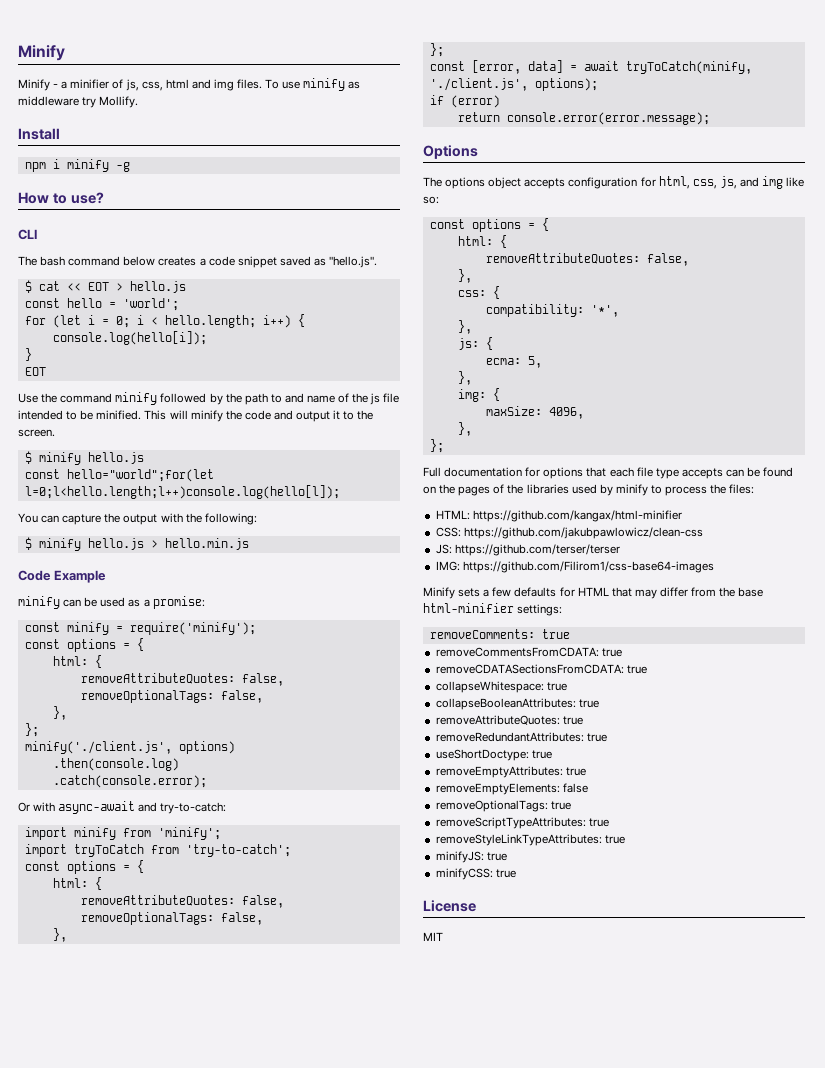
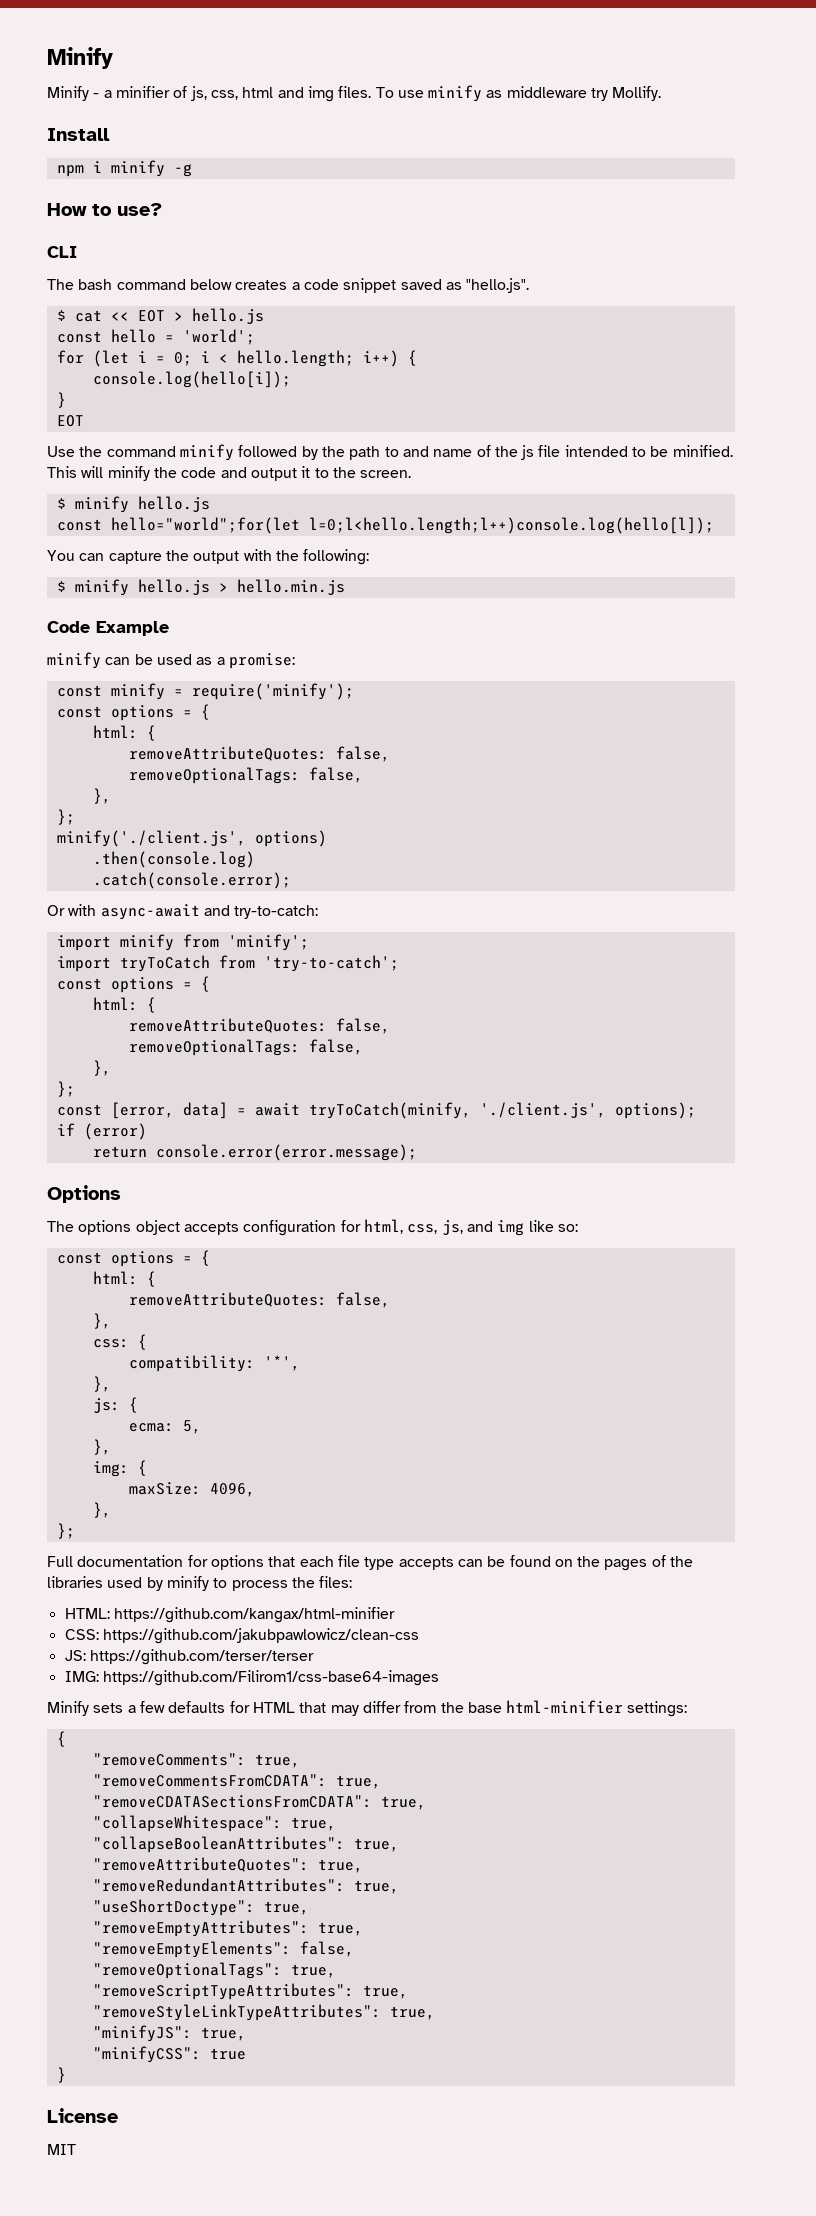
[429,629,570,639] [435,647,622,657] [435,664,647,674] [435,681,567,693] [435,698,599,710] [435,715,583,725] [435,732,607,742] [435,749,552,761] [435,766,586,778] [435,783,588,795] [435,800,571,812] [435,817,609,829] [435,834,625,846] [435,851,507,863] [435,868,516,880] removeComments: true // removeCommentsFromCDATA: true // removeCDATASectionsFromCDATA: true // collapseWhitespace: true // collapseBooleanAttributes: true // removeAttributeQuotes: true // removeRedundantAttributes: true // useShortDoctype: true // removeEmptyAttributes: true // removeEmptyElements: false // removeOptionalTags: true // removeScriptTypeAttributes: true // removeStyleLinkTypeAttributes: true // minifyJS: true // minifyCSS: true -> [56,1731,66,1747] [92,1753,300,1768] [92,1774,381,1789] [92,1795,426,1810] [92,1815,336,1832] [92,1836,399,1853] [92,1857,363,1873] [92,1878,399,1894] [92,1899,309,1916] [92,1920,363,1937] [92,1941,354,1958] [92,1962,336,1979] [92,1983,408,2000] [92,2004,435,2021] [92,2025,246,2042] [92,2046,246,2063] [56,2067,66,2083] { // "removeComments": true, // "removeCommentsFromCDATA": true, // "removeCDATASectionsFromCDATA": true, // "collapseWhitespace": true, // "collapseBooleanAttributes": true, // "removeAttributeQuotes": true, // "removeRedundantAttributes": true, // "useShortDoctype": true, // "removeEmptyAttributes": true, // "removeEmptyElements": false, // "removeOptionalTags": true, // "removeScriptTypeAttributes": true, // "removeStyleLinkTypeAttributes": true, // "minifyJS": true, // "minifyCSS": true // }

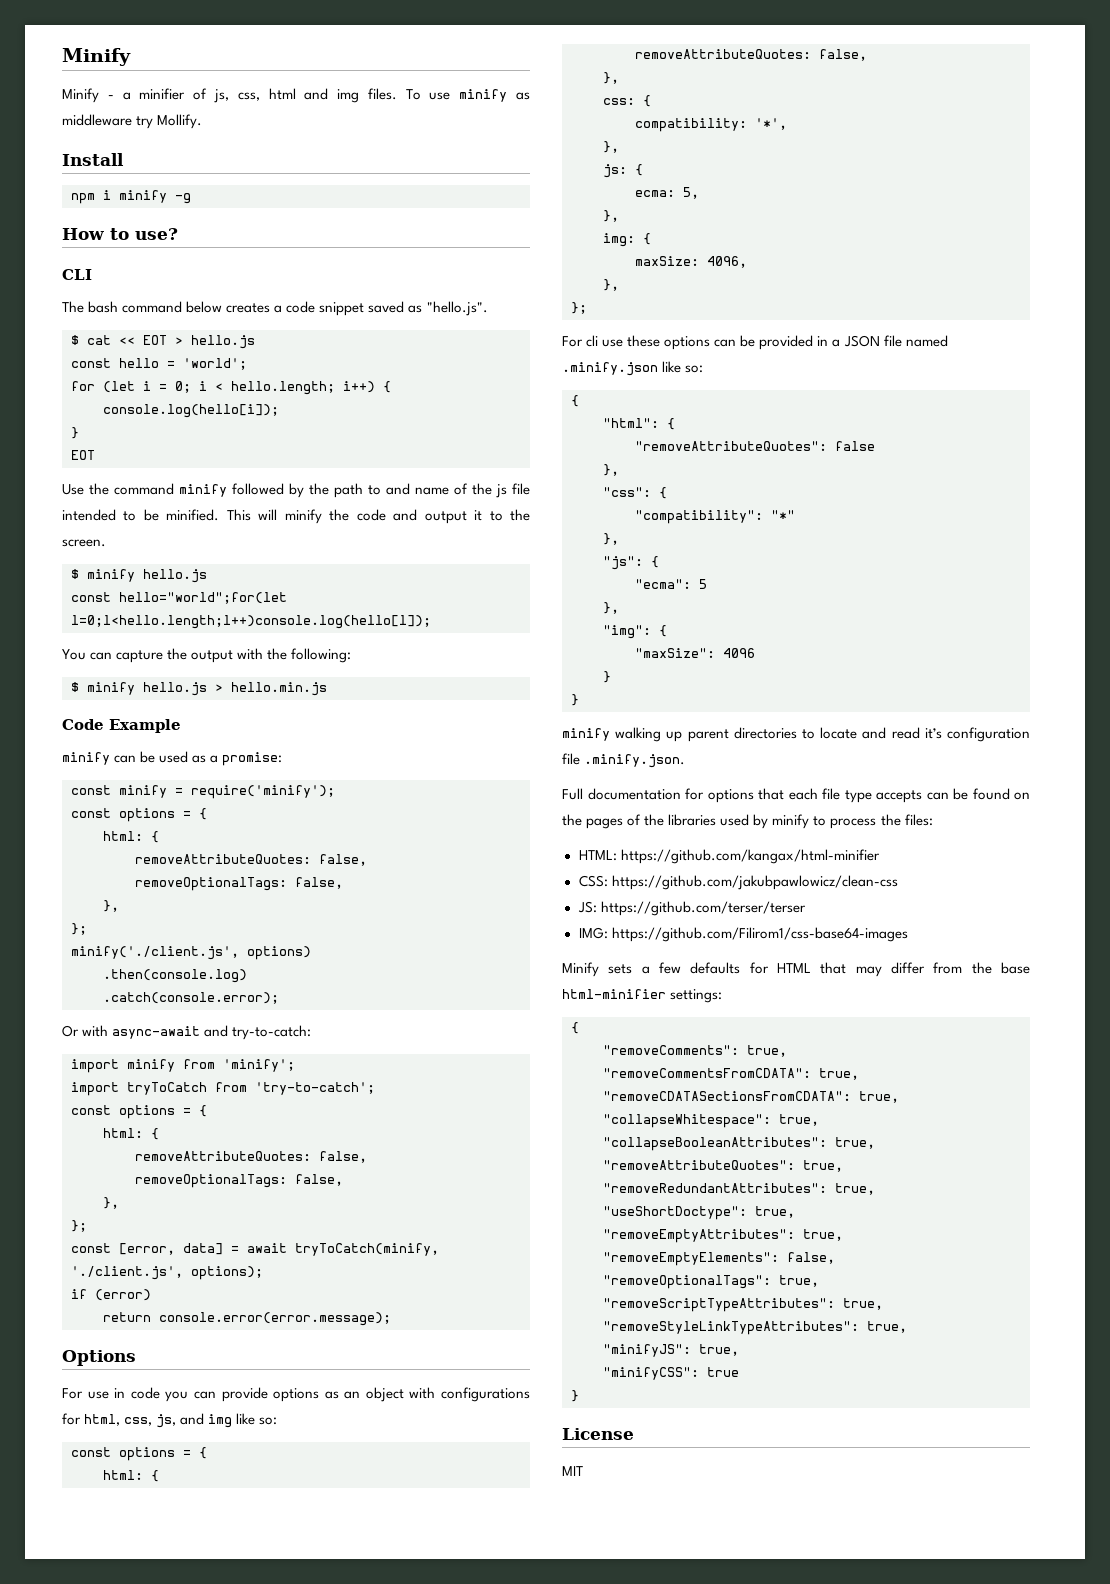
[47,1220,337,1236] The options object accepts configuration -> [62,1387,530,1402] For use in code you can provide options as an object with configurations
(75, 1531) none -> [562,335,948,350] [562,361,704,376] [571,395,579,407] [603,418,675,430] [635,441,875,451] [603,464,619,476] [603,487,667,499] [635,510,795,524] [603,533,619,545] [603,556,659,570] [635,579,707,589] [603,602,619,614] [603,625,667,639] [635,648,755,658] [603,671,611,683] [571,694,579,706] [562,727,1030,742] [562,753,686,768] // For cli use these options can be provided in a JSON file named .minify.json like so: // { // "html": { // "removeAttributeQuotes": false // }, // "css": { // "compatibility": "*" // }, // "js": { // "ecma": 5 // }, // "img": { // "maxSize": 4096 // } // } // minify walking up parent directories to locate and read it’s configuration file .minify.json.

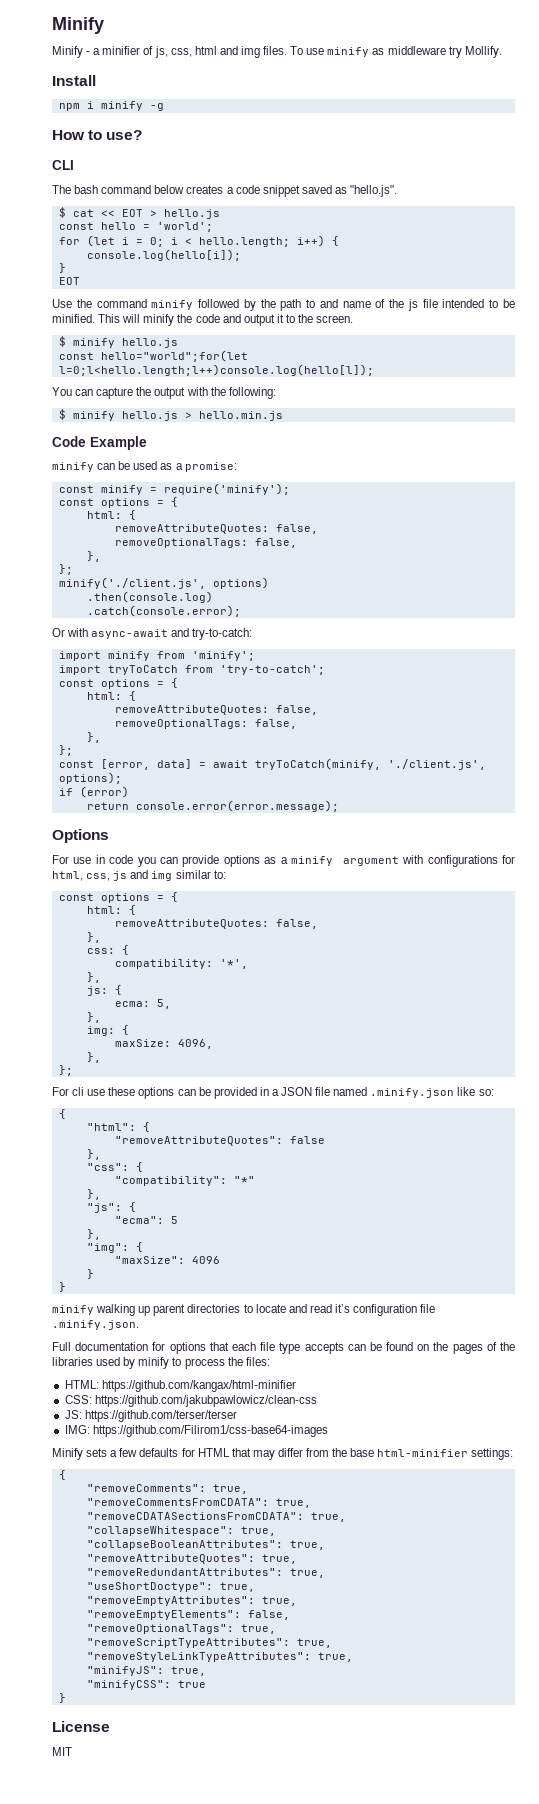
[344,1387,404,1402] an object -> [280,856,399,866] a minify argument
[156,1413,278,1428] js, and img like so: -> [113,870,226,881] js and img similar to:

